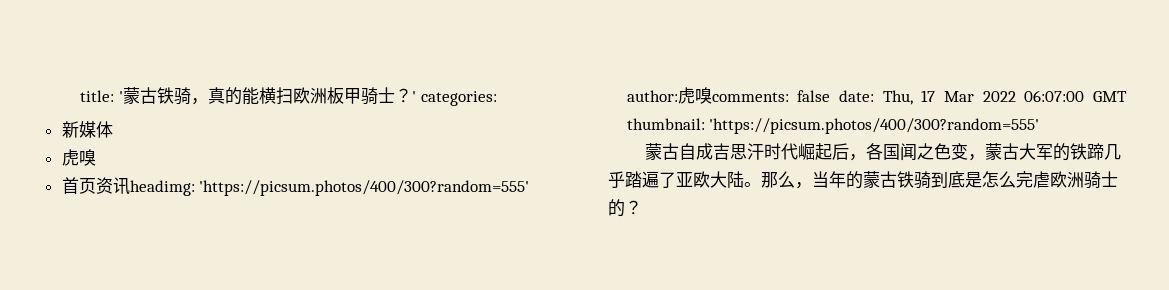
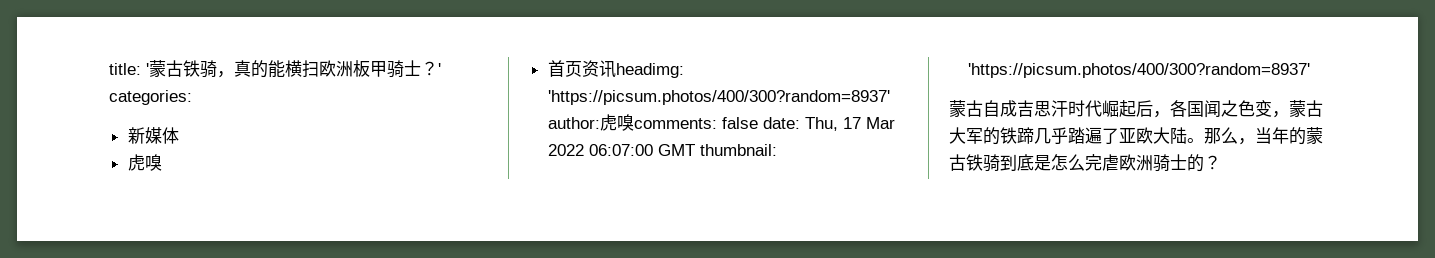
[199,180,530,196] 'https://picsum.photos/400/300?random=555' -> [547,90,890,105] 'https://picsum.photos/400/300?random=8937'
[709,118,1040,134] 'https://picsum.photos/400/300?random=555' -> [967,63,1310,78] 'https://picsum.photos/400/300?random=8937'

